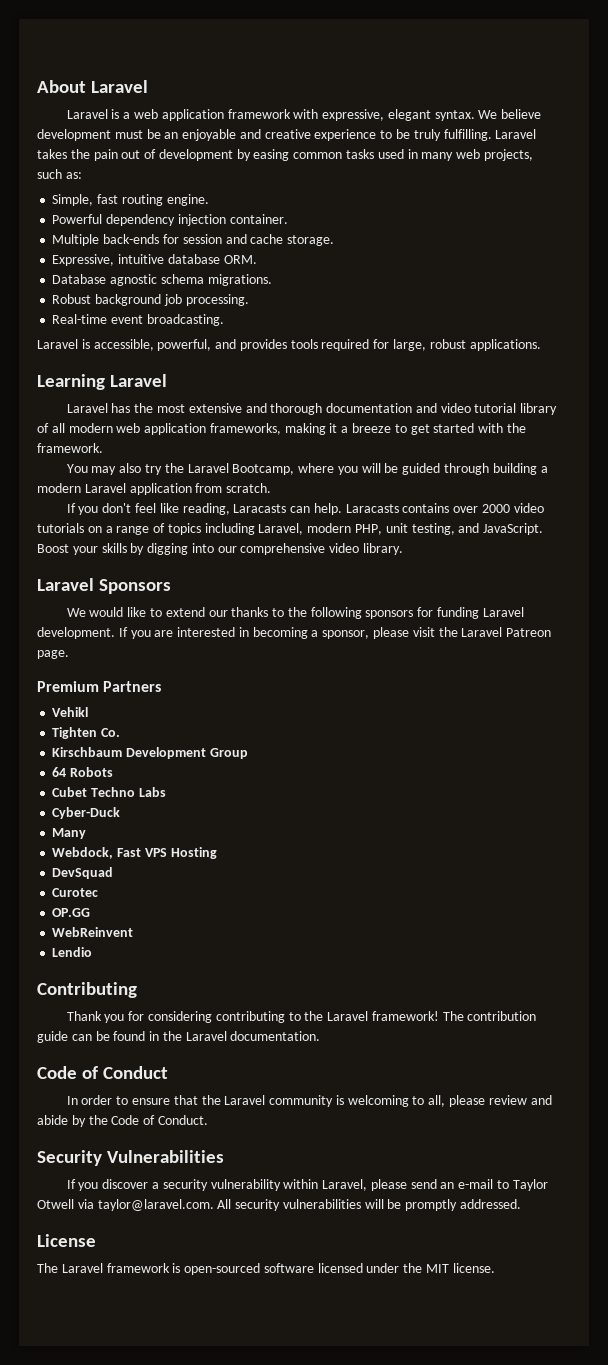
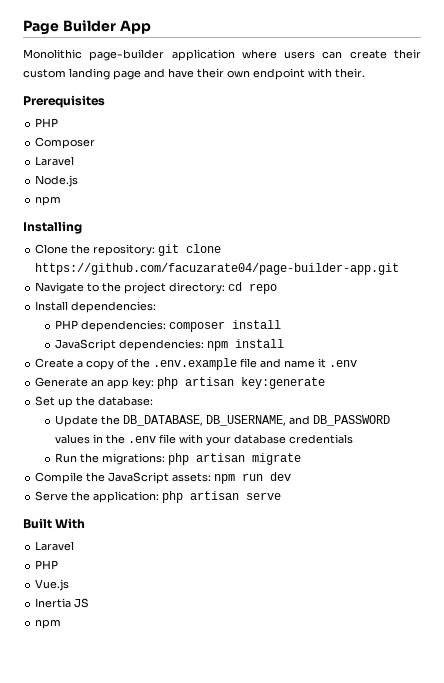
[37,80,149,93] [66,109,542,121] [37,129,537,141] [37,149,533,161] [37,169,82,179] [52,194,209,206] [52,214,288,226] [52,234,335,246] [52,254,257,266] [52,274,272,286] [52,294,249,306] [52,314,224,326] [37,339,541,351] [37,374,168,390] [66,403,558,415] [37,423,526,435] [37,443,103,453] [66,463,548,475] [37,483,272,495] [66,503,544,515] [37,523,544,535] [37,543,404,555] [37,578,172,594] [66,607,524,619] [37,627,552,639] [37,650,69,659] [37,681,162,692] [52,707,89,717] [52,727,121,739] [52,747,248,759] [52,767,114,777] [52,787,166,797] [52,807,121,819] [52,828,87,839] [52,847,217,859] [52,867,114,879] [52,888,99,897] [52,908,91,917] [52,927,134,937] [52,947,93,957] [37,982,137,998] [66,1011,537,1023] [37,1031,321,1043] [37,1066,169,1079] [66,1095,552,1107] [37,1115,208,1127] [37,1150,225,1166] [66,1179,548,1191] [37,1199,522,1211] [37,1234,96,1247] [37,1263,495,1275] About Laravel // Laravel is a web application framework with expressive, elegant syntax. We believe development must be an enjoyable and creative experience to be truly fulfilling. Laravel takes the pain out of development by easing common tasks used in many web projects, such as: // Simple, fast routing engine. // Powerful dependency injection container. // Multiple back-ends for session and cache storage. // Expressive, intuitive database ORM. // Database agnostic schema migrations. // Robust background job processing. // Real-time event broadcasting. // Laravel is accessible, powerful, and provides tools required for large, robust applications. // Learning Laravel // Laravel has the most extensive and thorough documentation and video tutorial library of all modern web application frameworks, making it a breeze to get started with the framework. // You may also try the Laravel Bootcamp, where you will be guided through building a modern Laravel application from scratch. // If you don't feel like reading, Laracasts can help. Laracasts contains over 2000 video tutorials on a range of topics including Laravel, modern PHP, unit testing, and JavaScript. Boost your skills by digging into our comprehensive video library. // Laravel Sponsors // We would like to extend our thanks to the following sponsors for funding Laravel development. If you are interested in becoming a sponsor, please visit the Laravel Patreon page. // Premium Partners // Vehikl // Tighten Co. // Kirschbaum Development Group // 64 Robots // Cubet Techno Labs // Cyber-Duck // Many // Webdock, Fast VPS Hosting // DevSquad // Curotec // OP.GG // WebReinvent // Lendio // Contributing // Thank you for considering contributing to the Laravel framework! The contribution guide can be found in the Laravel documentation. // Code of Conduct // In order to ensure that the Laravel community is welcoming to all, please review and abide by the Code of Conduct. // Security Vulnerabilities // If you discover a security vulnerability within Laravel, please send an e-mail to Taylor Otwell via taylor@laravel.com. All security vulnerabilities will be promptly addressed. // License // The Laravel framework is open-sourced software licensed under the MIT license. -> [23,20,151,35] [23,49,421,61] [23,68,365,80] [23,95,105,108] [35,118,59,127] [35,137,96,149] [35,156,75,166] [35,175,79,187] [35,196,62,206] [23,221,82,234] [35,244,222,256] [35,263,400,275] [35,282,278,294] [35,301,157,313] [55,320,282,332] [55,339,285,351] [35,358,358,370] [35,377,326,389] [35,396,154,408] [55,415,391,427] [55,434,354,446] [55,453,302,465] [35,472,292,484] [35,491,282,503] [23,518,86,529] [35,541,75,551] [35,560,59,569] [35,579,70,591] [35,598,90,608] [35,619,62,629] Page Builder App // Monolithic page-builder application where users can create their custom landing page and have their own endpoint with their. // Prerequisites // PHP // Composer // Laravel // Node.js // npm // Installing // Clone the repository: git clone https://github.com/facuzarate04/page-builder-app.git // Navigate to the project directory: cd repo // Install dependencies: // PHP dependencies: composer install // JavaScript dependencies: npm install // Create a copy of the .env.example file and name it .env // Generate an app key: php artisan key:generate // Set up the database: // Update the DB_DATABASE, DB_USERNAME, and DB_PASSWORD values in the .env file with your database credentials // Run the migrations: php artisan migrate // Compile the JavaScript assets: npm run dev // Serve the application: php artisan serve // Built With // Laravel // PHP // Vue.js // Inertia JS // npm

